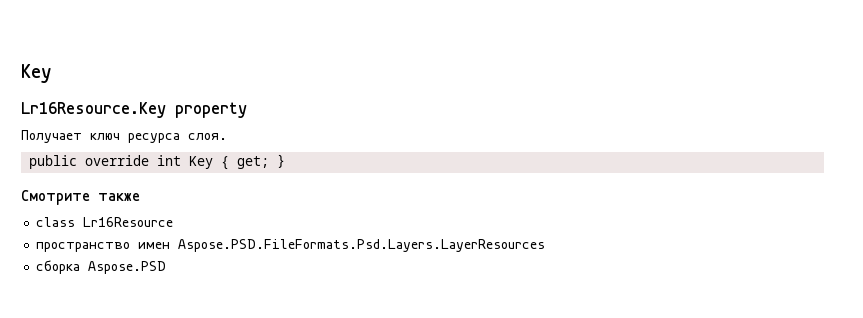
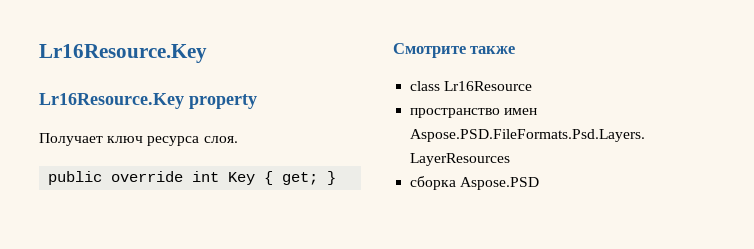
[21,64,52,83] Key -> [39,44,207,63] Lr16Resource.Key

